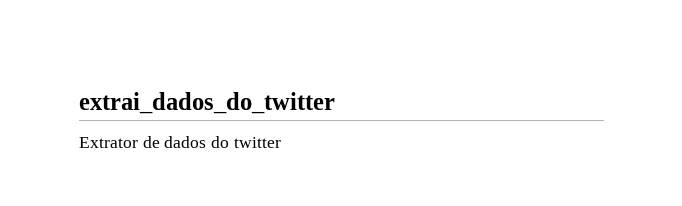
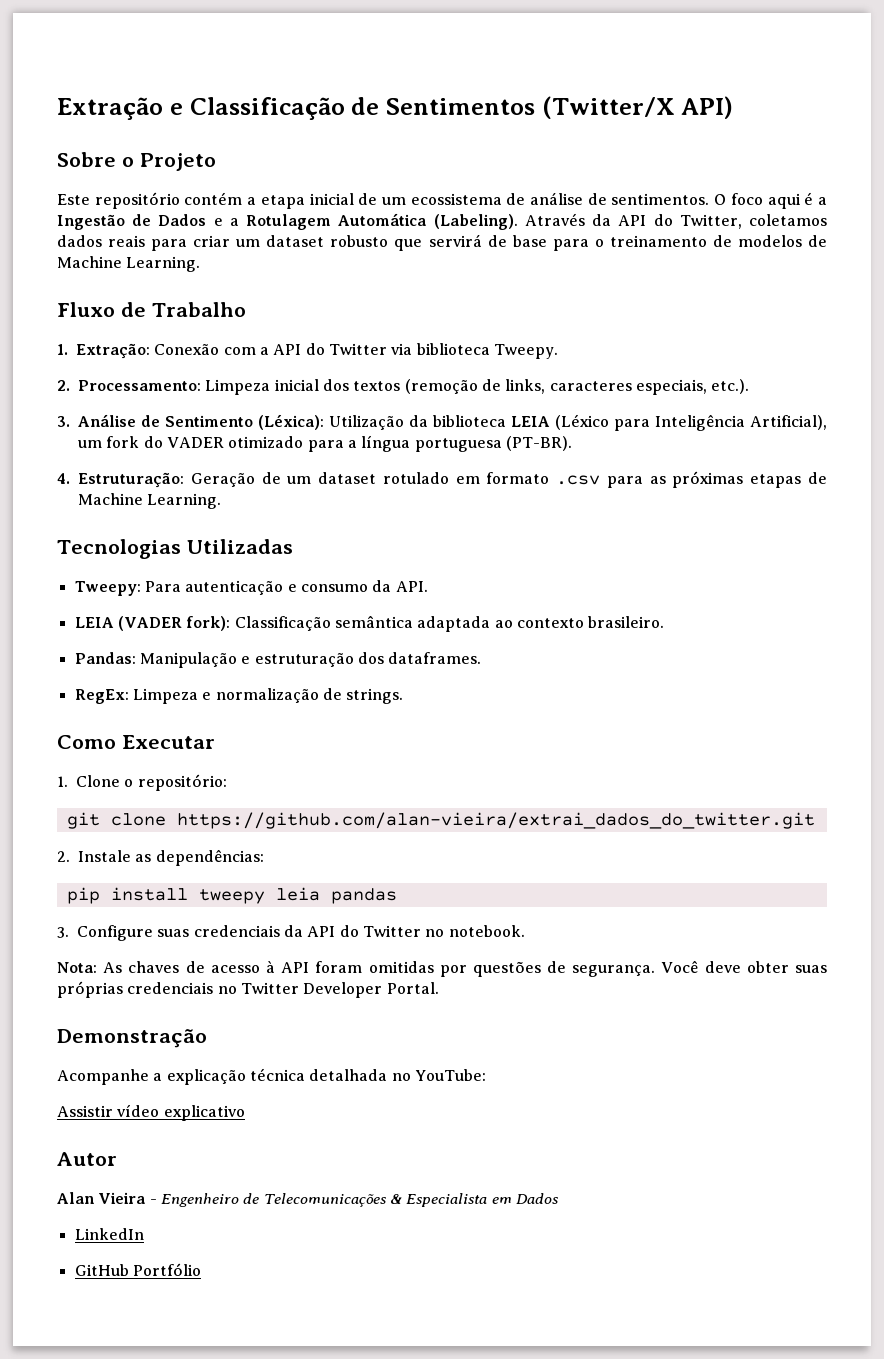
[79,92,335,114] [79,136,281,148] extrai_dados_do_twitter // Extrator de dados do twitter -> [57,96,734,120] [57,152,216,171] [57,192,828,209] [57,213,828,230] [57,234,827,251] [57,256,201,272] [57,302,246,317] [57,343,558,359] [57,379,750,395] [57,414,827,431] [78,435,572,452] [57,471,827,488] [78,493,222,509] [57,539,293,559] [74,580,428,596] [74,615,665,632] [74,652,482,668] [74,688,404,704] [57,735,215,749] [57,774,227,791] [66,812,815,829] [57,849,264,866] [66,887,397,904] [57,925,525,941] [57,960,827,977] [57,981,439,998] [57,1029,207,1048] [57,1068,486,1085] [57,1104,245,1121] [57,1152,117,1166] [57,1192,559,1207] [74,1228,144,1240] [74,1263,201,1276] Extração e Classificação de Sentimentos (Twitter/X API) // Sobre o Projeto // Este repositório contém a etapa inicial de um ecossistema de análise de sentimentos. O foco aqui é a Ingestão de Dados e a Rotulagem Automática (Labeling). Através da API do Twitter, coletamos dados reais para criar um dataset robusto que servirá de base para o treinamento de modelos de Machine Learning. // Fluxo de Trabalho // 1. Extração: Conexão com a API do Twitter via biblioteca Tweepy. // 2. Processamento: Limpeza inicial dos textos (remoção de links, caracteres especiais, etc.). // 3. Análise de Sentimento (Léxica): Utilização da biblioteca LEIA (Léxico para Inteligência Artificial), um fork do VADER otimizado para a língua portuguesa (PT-BR). // 4. Estruturação: Geração de um dataset rotulado em formato .csv para as próximas etapas de Machine Learning. // Tecnologias Utilizadas // Tweepy: Para autenticação e consumo da API. // LEIA (VADER fork): Classificação semântica adaptada ao contexto brasileiro. // Pandas: Manipulação e estruturação dos dataframes. // RegEx: Limpeza e normalização de strings. // Como Executar // 1. Clone o repositório: // git clone https://github.com/alan-vieira/extrai_dados_do_twitter.git // 2. Instale as dependências: // pip install tweepy leia pandas // 3. Configure suas credenciais da API do Twitter no notebook. // Nota: As chaves de acesso à API foram omitidas por questões de segurança. Você deve obter suas próprias credenciais no Twitter Developer Portal. // Demonstração // Acompanhe a explicação técnica detalhada no YouTube: // Assistir vídeo explicativo // Autor // Alan Vieira - Engenheiro de Telecomunicações & Especialista em Dados // LinkedIn // GitHub Portfólio

